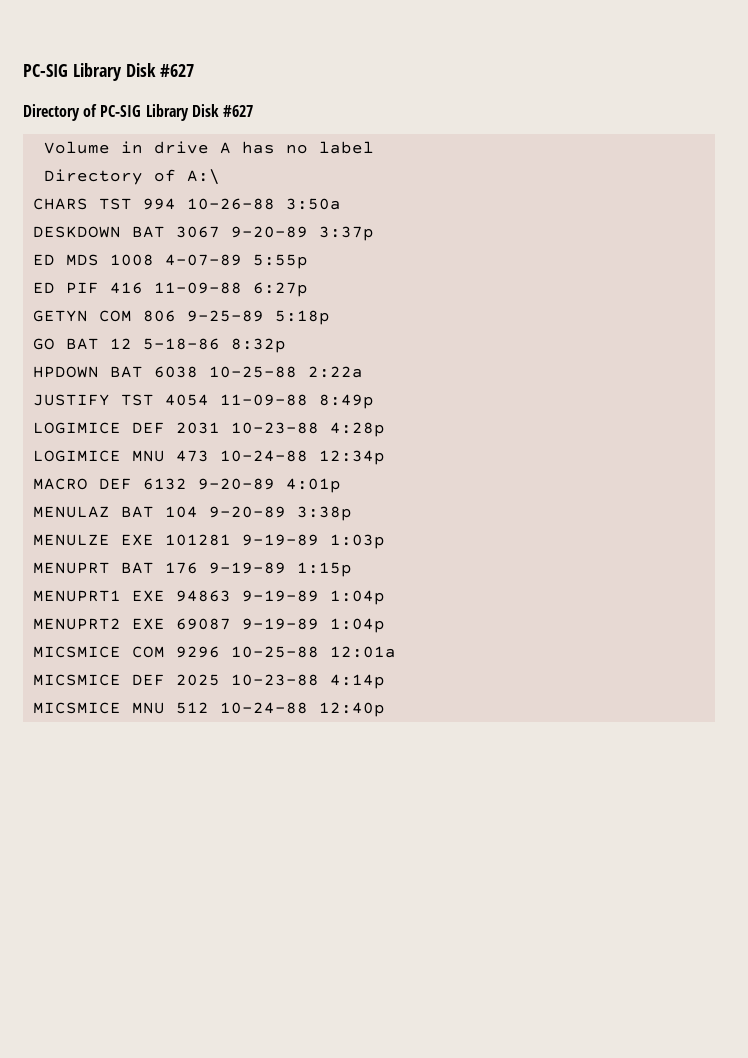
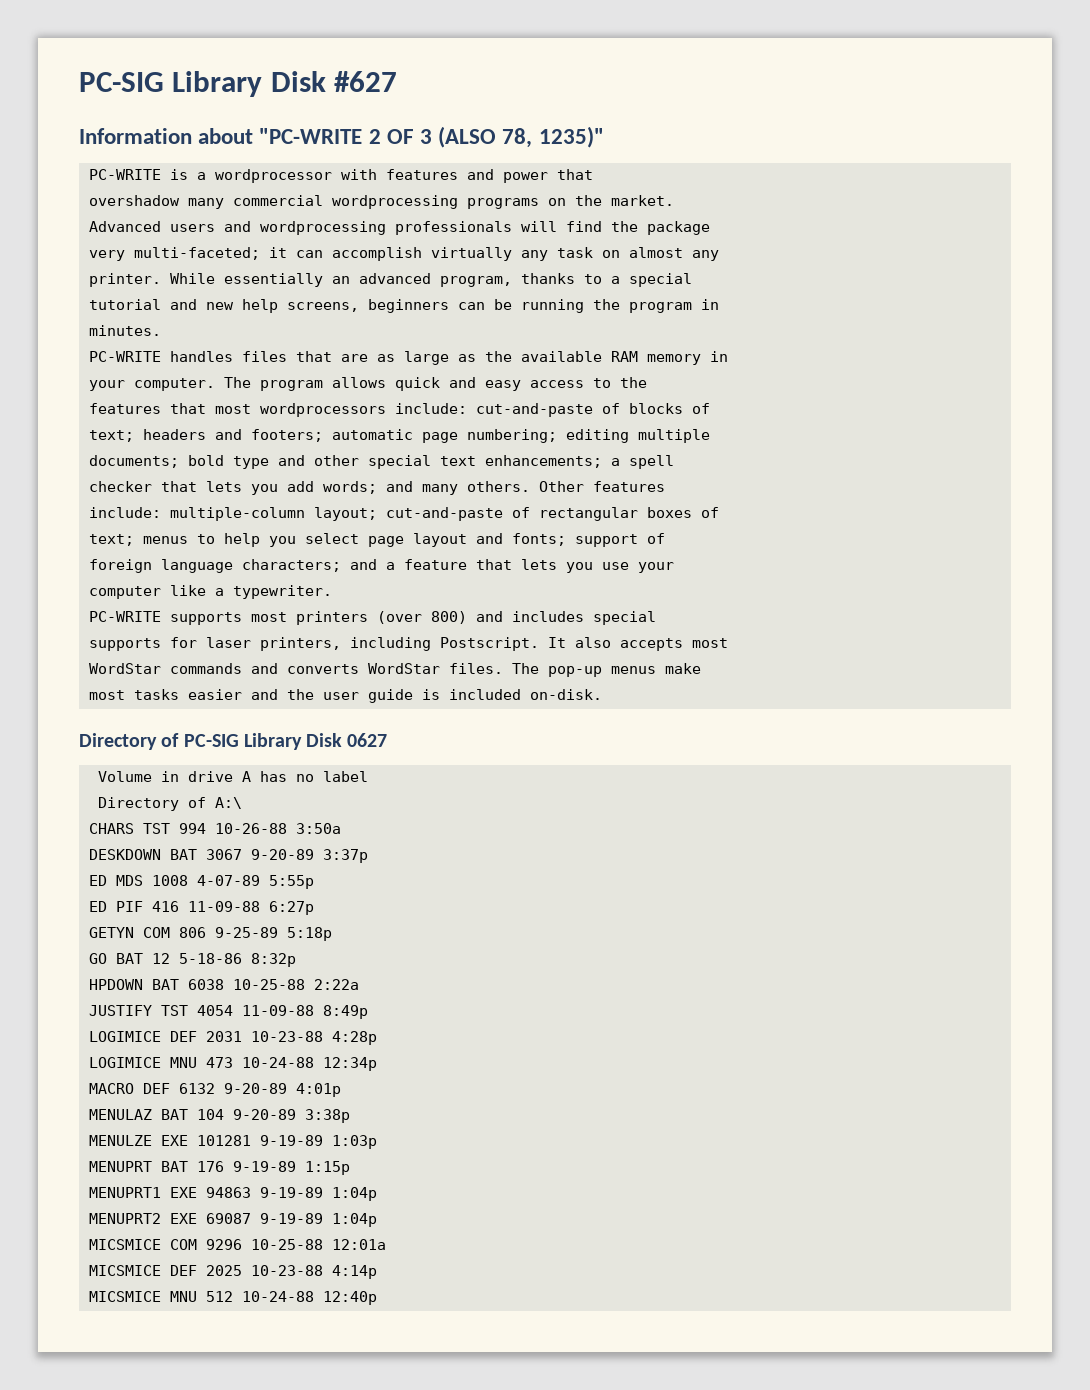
[23,63,194,81] PC-SIG Library Disk #627 -> [79,71,398,97] [79,126,604,148] [89,169,594,183] [89,195,675,209] [89,221,711,235] [89,247,720,261] [89,273,693,287] [89,299,720,313] [89,325,162,336] [89,351,729,365] [89,377,648,391] [89,403,711,417] [89,429,711,443] [89,455,675,469] [89,481,666,495] [89,507,720,521] [89,533,666,547] [89,559,675,573] [89,585,333,599] [89,611,657,625] [89,637,729,651] [89,663,702,677] [89,689,603,703] PC-SIG Library Disk #627 // Information about "PC-WRITE 2 OF 3 (ALSO 78, 1235)" // PC-WRITE is a wordprocessor with features and power that // overshadow many commercial wordprocessing programs on the market. // Advanced users and wordprocessing professionals will find the package // very multi-faceted; it can accomplish virtually any task on almost any // printer. While essentially an advanced program, thanks to a special // tutorial and new help screens, beginners can be running the program in // minutes. // PC-WRITE handles files that are as large as the available RAM memory in // your computer. The program allows quick and easy access to the // features that most wordprocessors include: cut-and-paste of blocks of // text; headers and footers; automatic page numbering; editing multiple // documents; bold type and other special text enhancements; a spell // checker that lets you add words; and many others. Other features // include: multiple-column layout; cut-and-paste of rectangular boxes of // text; menus to help you select page layout and fonts; support of // foreign language characters; and a feature that lets you use your // computer like a typewriter. // PC-WRITE supports most printers (over 800) and includes special // supports for laser printers, including Postscript. It also accepts most // WordStar commands and converts WordStar files. The pop-up menus make // most tasks easier and the user guide is included on-disk.
[222,105,253,117] #627 -> [347,733,388,747] 0627

